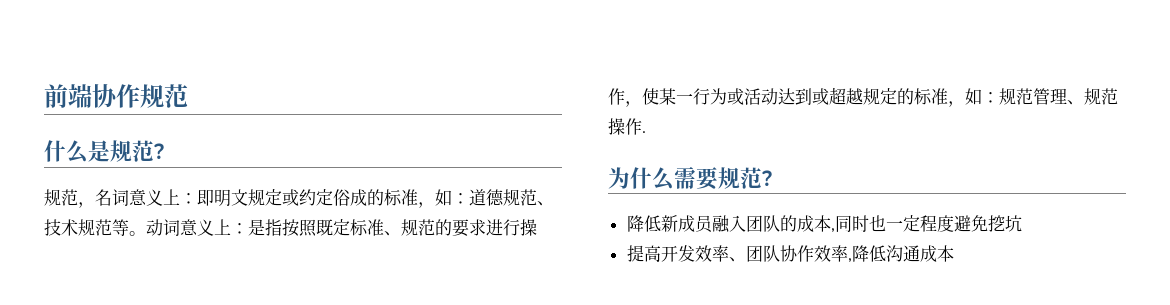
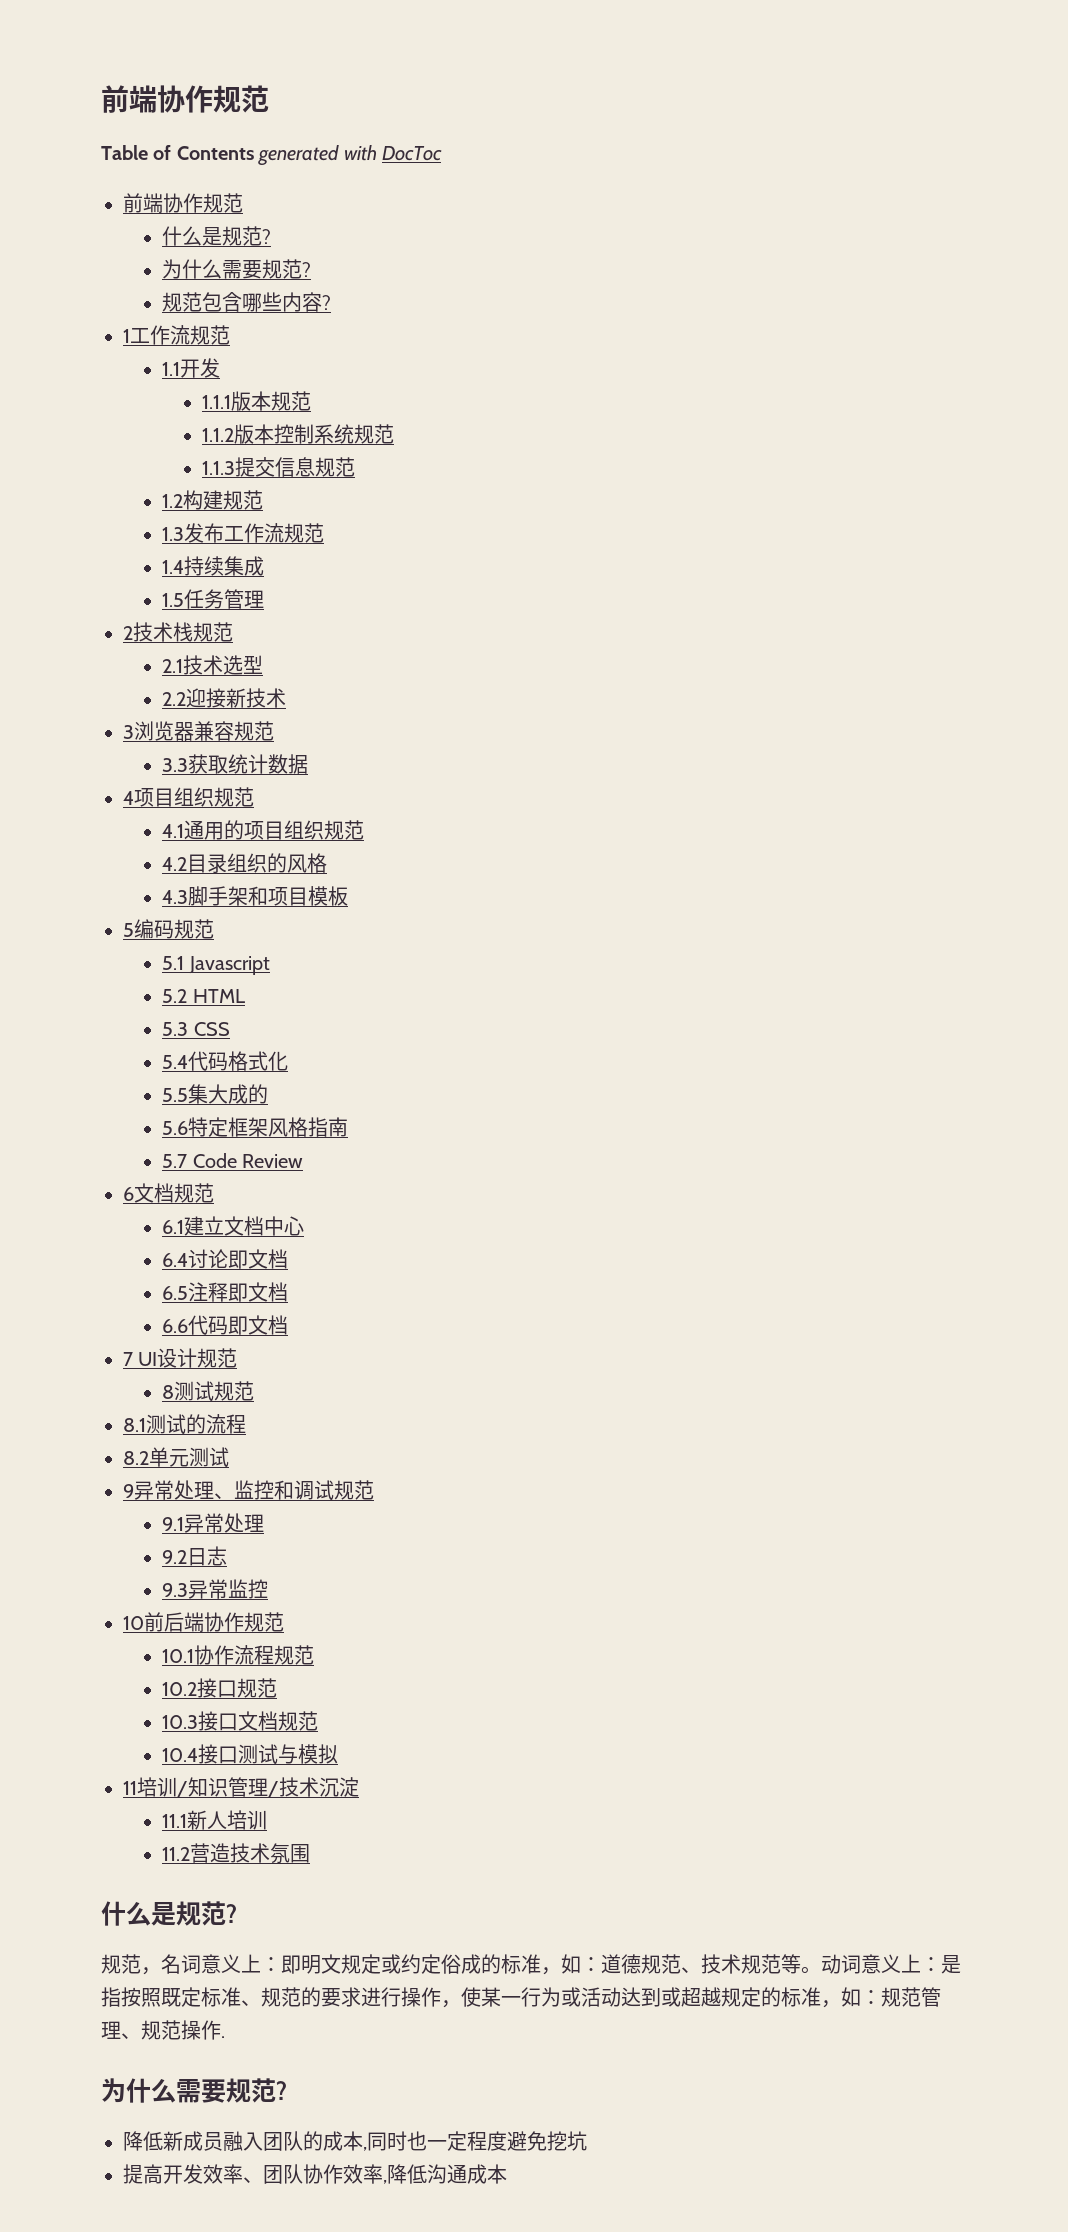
[44,84,188,108] 前端协作规范 -> [101,85,269,113] [101,145,442,166] [123,193,243,213] [162,226,272,246] [162,259,312,279] [162,292,332,312] [123,325,230,345] [162,358,221,378] [201,391,311,411] [201,424,394,444] [201,457,355,477] [162,490,264,510] [162,523,325,543] [162,556,265,576] [162,589,265,609] [123,622,233,642] [162,655,264,675] [162,688,287,708] [123,721,274,741] [162,754,309,774] [123,787,254,807] [162,820,365,840] [162,853,328,873] [162,886,349,906] [123,919,214,939] [162,956,270,975] [162,989,245,1003] [162,1022,230,1036] [162,1051,289,1071] [162,1084,269,1104] [162,1117,349,1137] [162,1153,304,1168] [123,1183,214,1203] [162,1216,305,1236] [162,1249,289,1269] [162,1282,289,1302] [162,1315,289,1335] [123,1348,238,1368] [162,1381,255,1401] [123,1414,246,1434] [123,1447,229,1467] [123,1480,374,1500] [162,1513,265,1533] [162,1546,228,1566] [162,1579,269,1599] [123,1612,284,1632] [162,1645,315,1665] [162,1678,278,1698] [162,1711,319,1731] [162,1744,339,1764] [123,1777,359,1797] [162,1810,268,1830] [162,1843,311,1864] 前端协作规范 // Table of Contents generated with DocToc // 前端协作规范 // 什么是规范? // 为什么需要规范? // 规范包含哪些内容? // 1工作流规范 // 1.1开发 // 1.1.1版本规范 // 1.1.2版本控制系统规范 // 1.1.3提交信息规范 // 1.2构建规范 // 1.3发布工作流规范 // 1.4持续集成 // 1.5任务管理 // 2技术栈规范 // 2.1技术选型 // 2.2迎接新技术 // 3浏览器兼容规范 // 3.3获取统计数据 // 4项目组织规范 // 4.1通用的项目组织规范 // 4.2目录组织的风格 // 4.3脚手架和项目模板 // 5编码规范 // 5.1 Javascript // 5.2 HTML // 5.3 CSS // 5.4代码格式化 // 5.5集大成的 // 5.6特定框架风格指南 // 5.7 Code Review // 6文档规范 // 6.1建立文档中心 // 6.4讨论即文档 // 6.5注释即文档 // 6.6代码即文档 // 7 UI设计规范 // 8测试规范 // 8.1测试的流程 // 8.2单元测试 // 9异常处理、监控和调试规范 // 9.1异常处理 // 9.2日志 // 9.3异常监控 // 10前后端协作规范 // 10.1协作流程规范 // 10.2接口规范 // 10.3接口文档规范 // 10.4接口测试与模拟 // 11培训/知识管理/技术沉淀 // 11.1新人培训 // 11.2营造技术氛围

